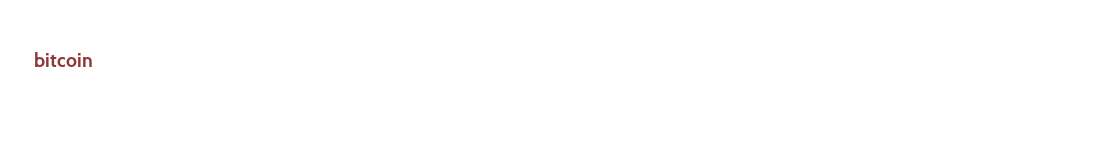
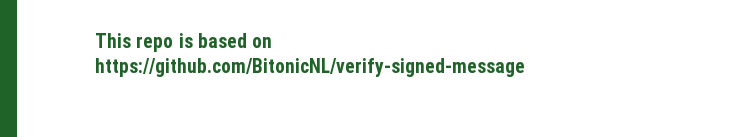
[34,52,93,67] bitcoin -> [95,33,273,52] [95,58,525,77] This repo is based on https://github.com/BitonicNL/verify-signed-message

